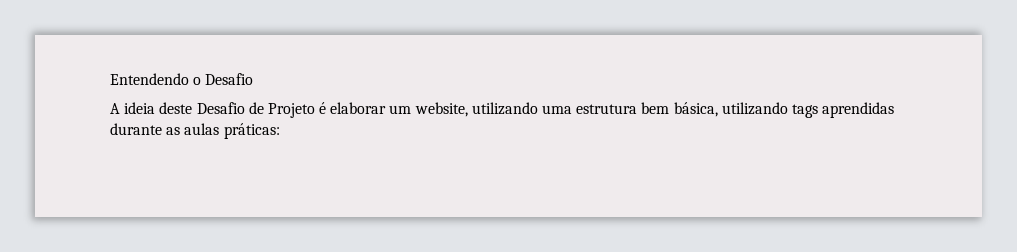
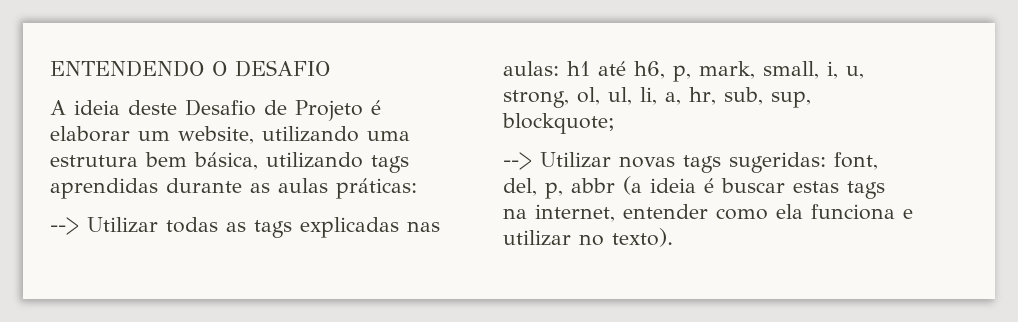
[110,73,254,85] Entendendo o Desafio -> [50,60,330,77] ENTENDENDO O DESAFIO
(280, 131) none -> [50,217,440,238] [503,61,864,82] [503,87,811,108] [502,113,615,134] [503,152,878,173] [503,176,885,199] [503,204,913,222] [503,228,673,247] // --> Utilizar todas as tags explicadas nas aulas: h1 até h6, p, mark, small, i, u, strong, ol, ul, li, a, hr, sub, sup, blockquote; // --> Utilizar novas tags sugeridas: font, del, p, abbr (a ideia é buscar estas tags na internet, entender como ela funciona e utilizar no texto).

